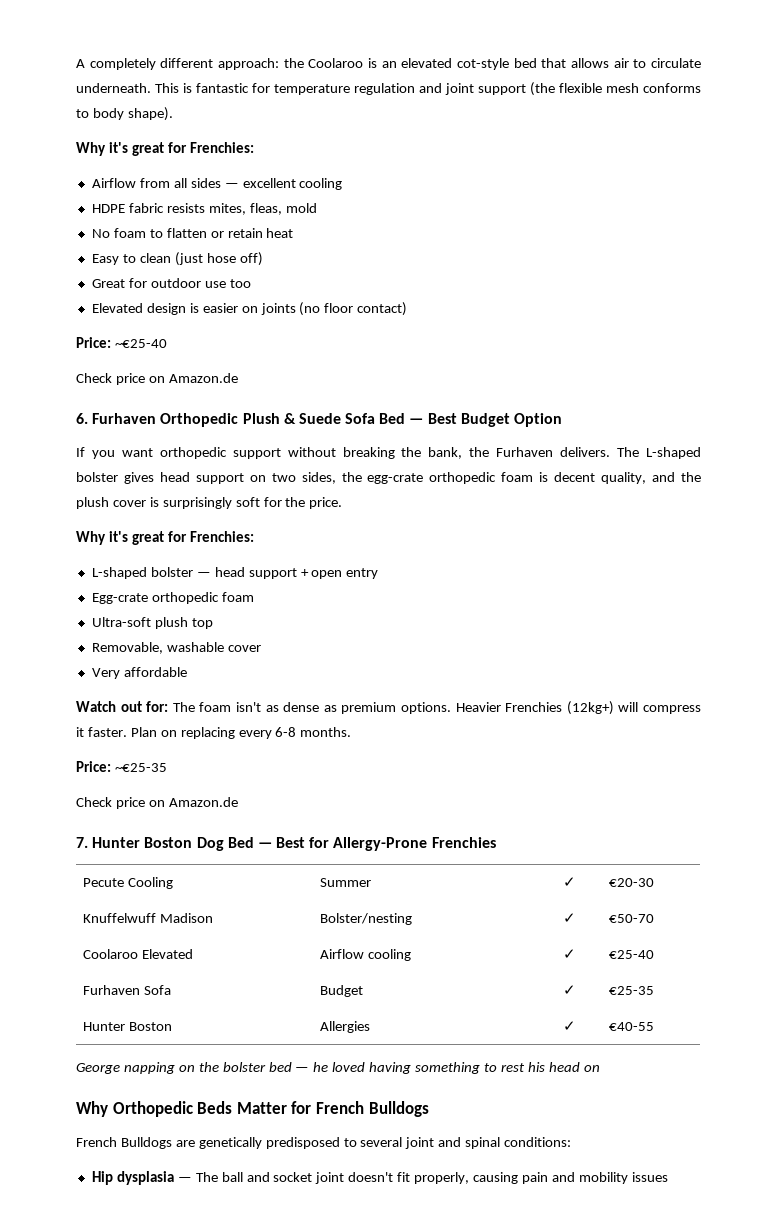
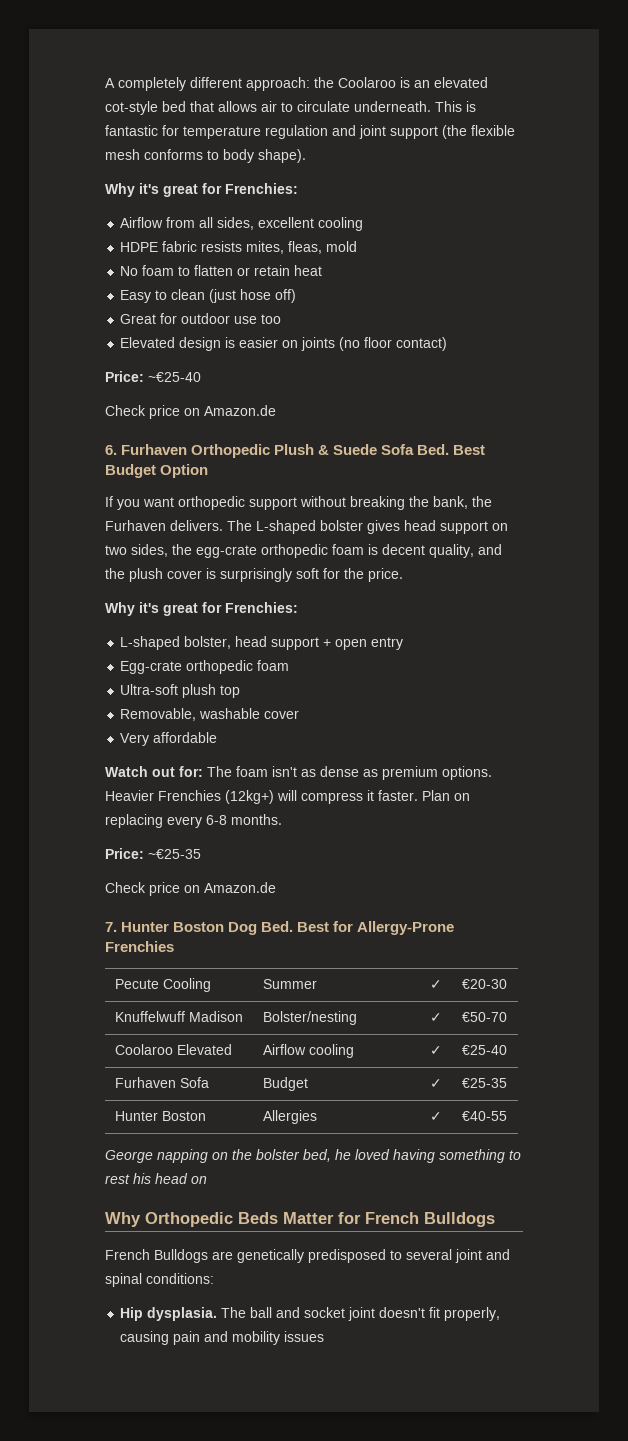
[190,178,239,188] sides — -> [217,217,255,230] sides,
[379,413,424,424] Bed — -> [417,444,450,455] Bed.
[150,567,211,577] bolster — -> [184,636,232,649] bolster,
[227,837,272,848] Bed — -> [261,921,294,932] Bed.
[268,1062,310,1072] bed — -> [303,1149,331,1162] bed,
[116,1171,192,1185] dysplasia — -> [147,1307,218,1321] dysplasia.

